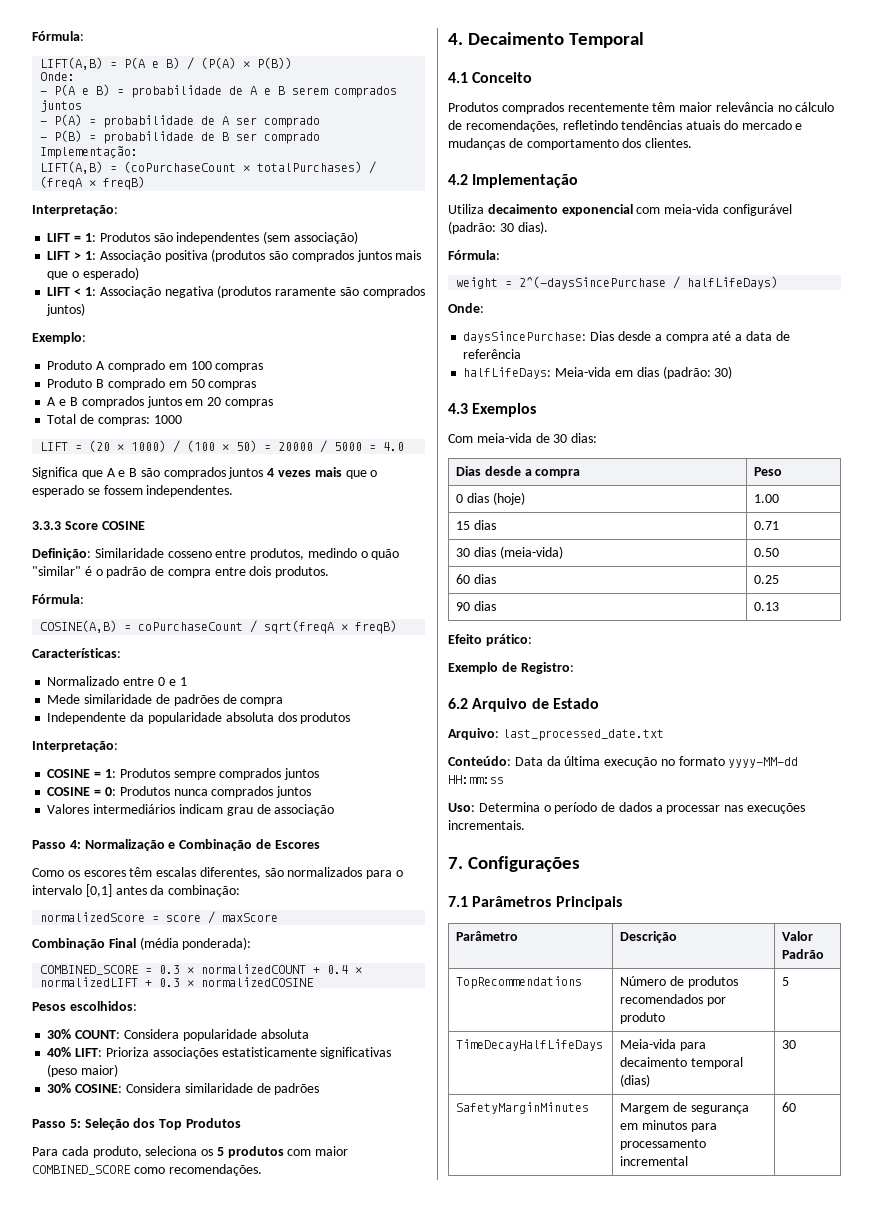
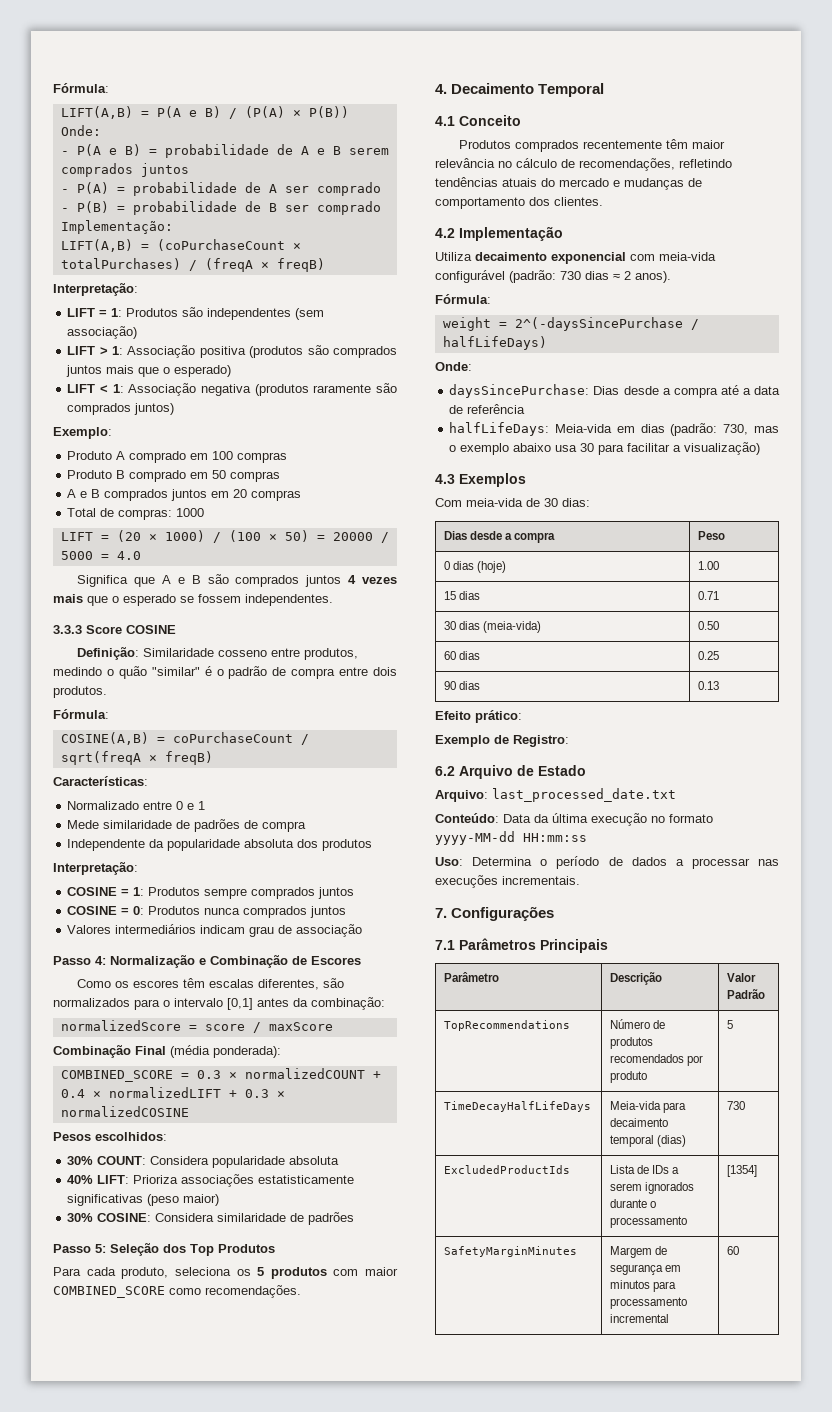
[499,221,548,234] 30 dias). -> [560,271,671,283] 730 dias ≈ 2 anos).
[714,366,733,379] 30) -> [723,424,779,435] [449,442,761,455] 730, mas o exemplo abaixo usa 30 para facilitar a visualização)
[782,1040,797,1049] 30 -> [727,1101,746,1110] [444,1165,571,1174] [610,1165,680,1174] [610,1182,695,1194] [610,1199,657,1208] [610,1216,688,1228] [727,1165,758,1177] 730 // ExcludedProductIds | Lista de IDs a serem ignorados durante o processamento | [1354]

